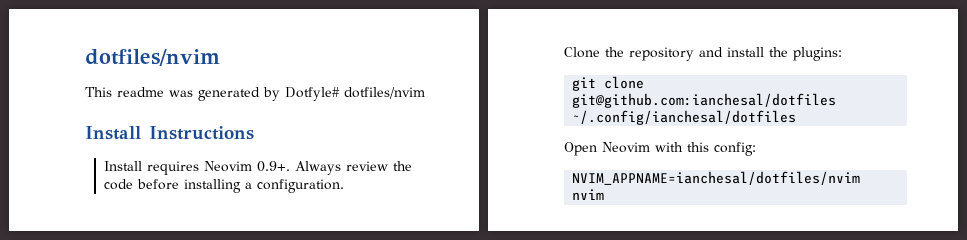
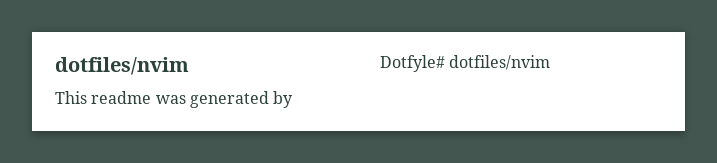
[85,126,254,140] [104,161,413,175] [104,179,345,193] [564,47,842,61] [572,76,645,91] [572,93,837,108] [572,110,797,125] [564,142,756,156] [572,171,861,185] [572,189,605,200] // Install Instructions // Install requires Neovim 0.9+. Always review the code before installing a configuration. // Clone the repository and install the plugins: // git clone git@github.com:ianchesal/dotfiles ~/.config/ianchesal/dotfiles // Open Neovim with this config: // NVIM_APPNAME=ianchesal/dotfiles/nvim nvim -> (551, 62) none

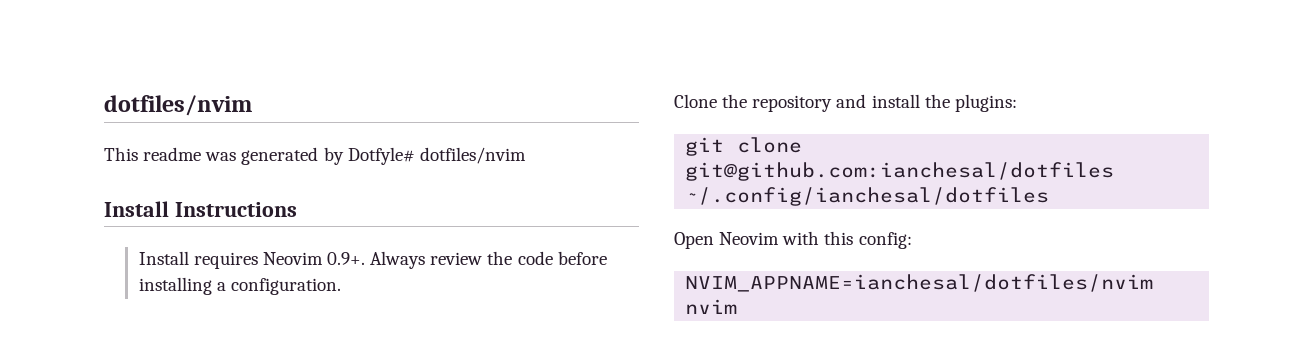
(551, 62) none -> [104,201,297,217] [138,251,607,269] [138,277,341,295] [674,94,1017,112] [685,137,803,156] [685,162,1115,181] [685,187,1050,206] [674,231,912,249] [685,274,1154,292] [685,299,738,314] // Install Instructions // Install requires Neovim 0.9+. Always review the code before installing a configuration. // Clone the repository and install the plugins: // git clone git@github.com:ianchesal/dotfiles ~/.config/ianchesal/dotfiles // Open Neovim with this config: // NVIM_APPNAME=ianchesal/dotfiles/nvim nvim

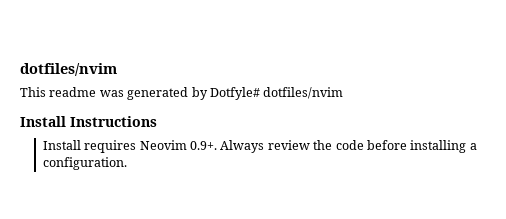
[674,94,1017,112] [685,137,803,156] [685,162,1115,181] [685,187,1050,206] [674,231,912,249] [685,274,1154,292] [685,299,738,314] // Clone the repository and install the plugins: // git clone git@github.com:ianchesal/dotfiles ~/.config/ianchesal/dotfiles // Open Neovim with this config: // NVIM_APPNAME=ianchesal/dotfiles/nvim nvim -> (127, 163) none

